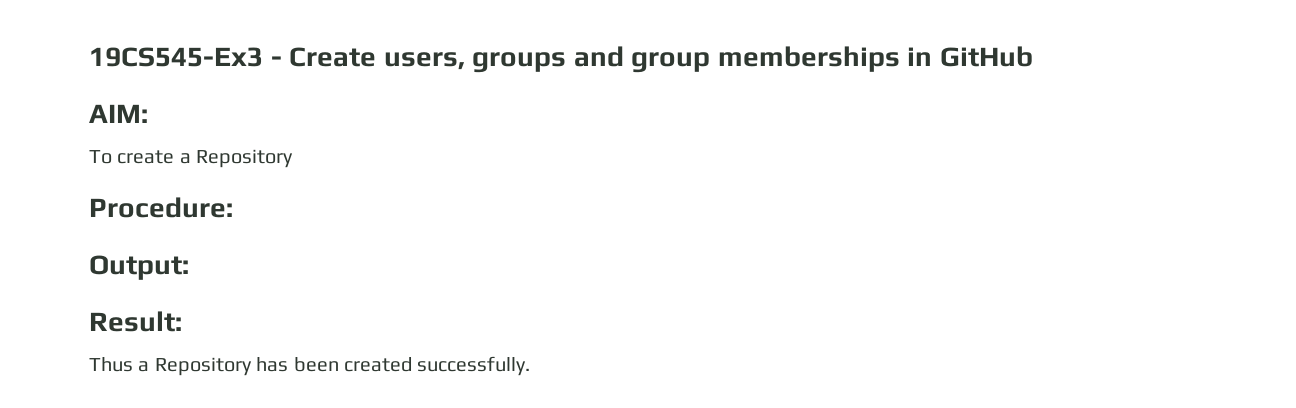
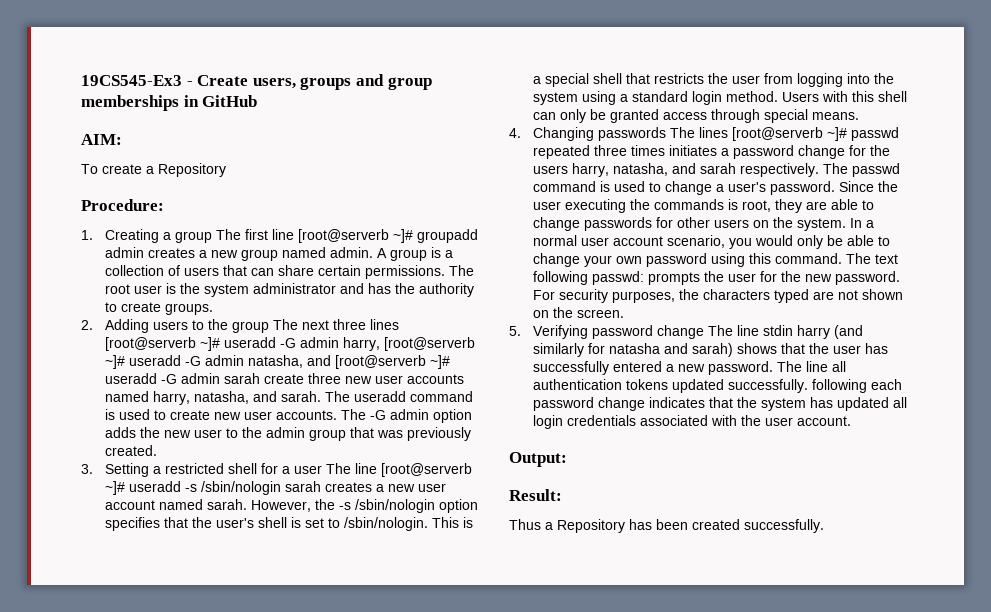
(233, 207) none -> [81,229,478,243] [104,247,453,261] [104,265,474,279] [104,283,474,297] [104,302,213,315] [81,319,399,333] [104,337,475,351] [104,355,450,369] [104,373,464,384] [104,391,473,405] [104,409,472,423] [104,427,471,441] [104,445,157,456] [81,463,472,477] [104,481,446,495] [104,499,478,513] [104,517,473,531] [532,73,894,87] [532,91,907,105] [532,109,859,123] [509,127,899,141] [532,145,890,159] [532,163,900,177] [532,181,898,195] [532,199,874,213] [532,217,874,231] [532,235,890,249] [532,253,898,267] [532,271,900,285] [532,289,903,303] [532,307,624,318] [509,325,863,339] [532,343,888,357] [532,361,846,375] [532,379,902,393] [532,397,907,411] [532,415,851,429] // 1. Creating a group The first line [root@serverb ~]# groupadd admin creates a new group named admin. A group is a collection of users that can share certain permissions. The root user is the system administrator and has the authority to create groups. // 2. Adding users to the group The next three lines [root@serverb ~]# useradd -G admin harry, [root@serverb ~]# useradd -G admin natasha, and [root@serverb ~]# useradd -G admin sarah create three new user accounts named harry, natasha, and sarah. The useradd command is used to create new user accounts. The -G admin option adds the new user to the admin group that was previously created. // 3. Setting a restricted shell for a user The line [root@serverb ~]# useradd -s /sbin/nologin sarah creates a new user account named sarah. However, the -s /sbin/nologin option specifies that the user's shell is set to /sbin/nologin. This is a special shell that restricts the user from logging into the system using a standard login method. Users with this shell can only be granted access through special means. // 4. Changing passwords The lines [root@serverb ~]# passwd repeated three times initiates a password change for the users harry, natasha, and sarah respectively. The passwd command is used to change a user's password. Since the user executing the commands is root, they are able to change passwords for other users on the system. In a normal user account scenario, you would only be able to change your own password using this command. The text following passwd: prompts the user for the new password. For security purposes, the characters typed are not shown on the screen. // 5. Verifying password change The line stdin harry (and similarly for natasha and sarah) shows that the user has successfully entered a new password. The line all authentication tokens updated successfully. following each password change indicates that the system has updated all login credentials associated with the user account.

